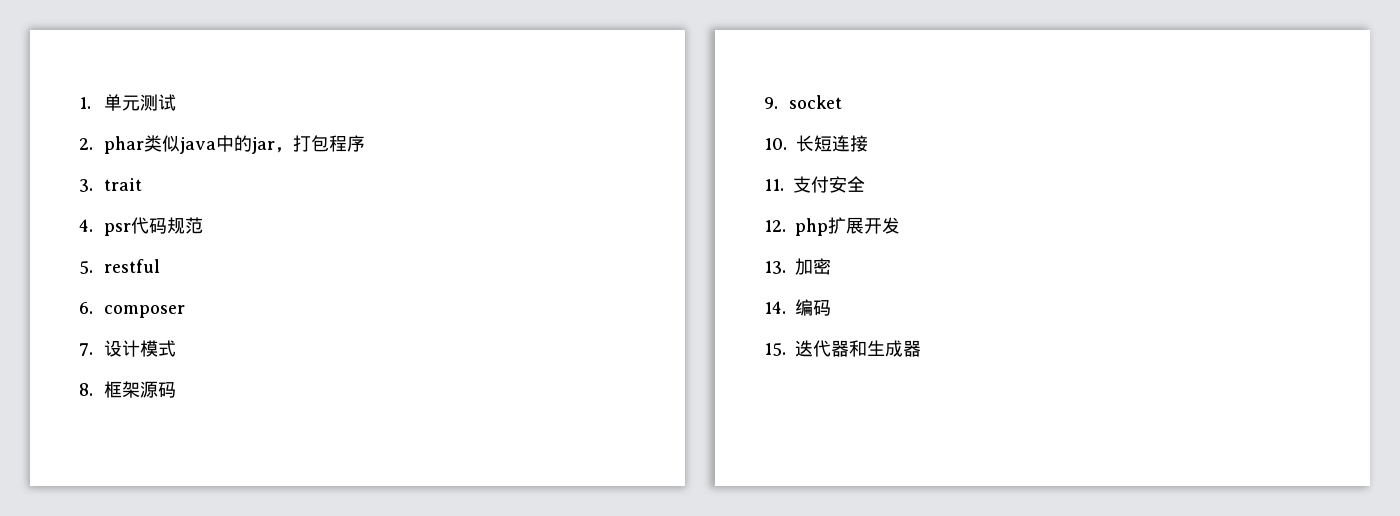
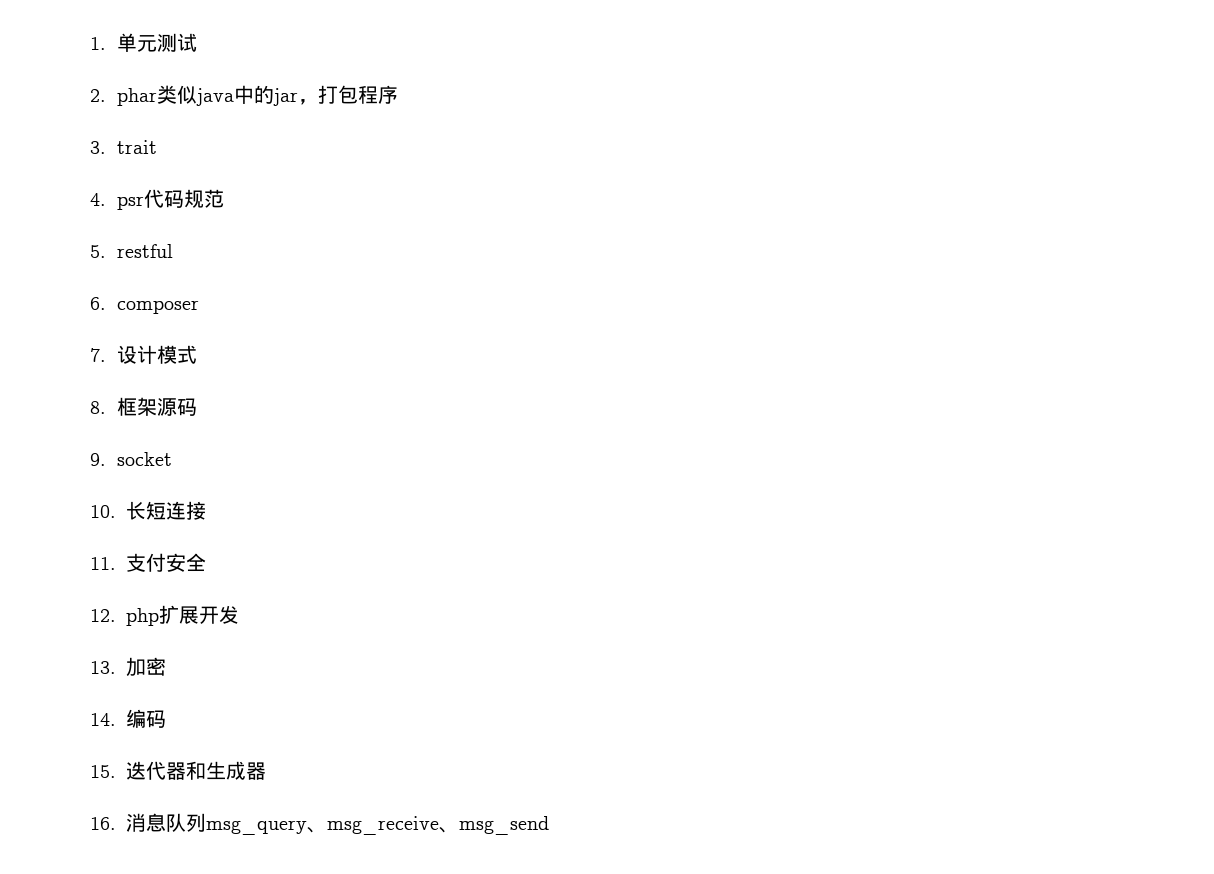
(921, 348) none -> [90,813,549,835] // 16.消息队列msg_query、msg_receive、msg_send

